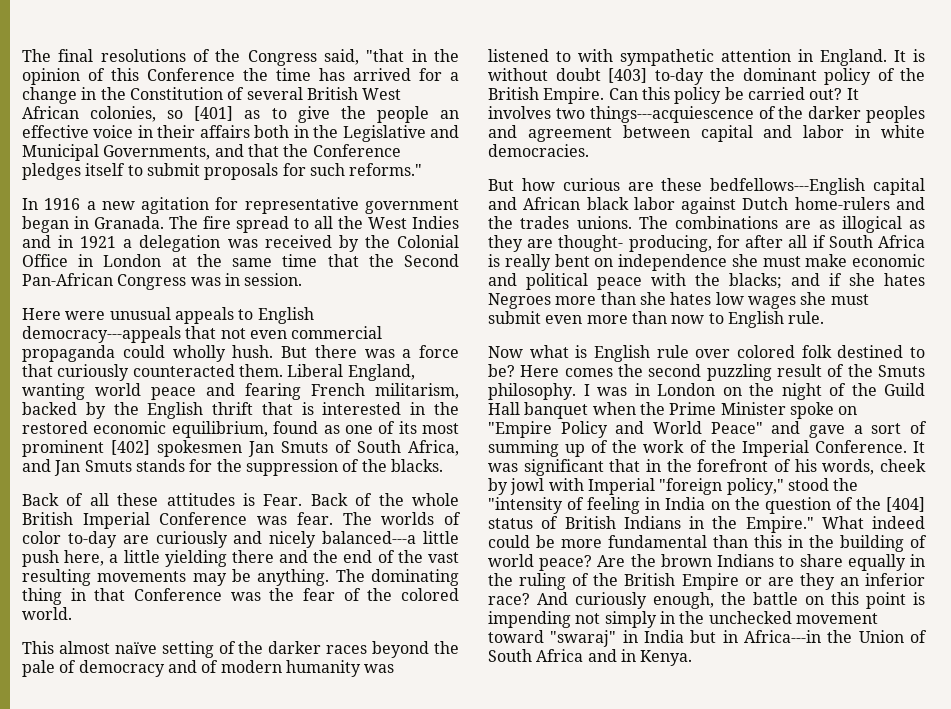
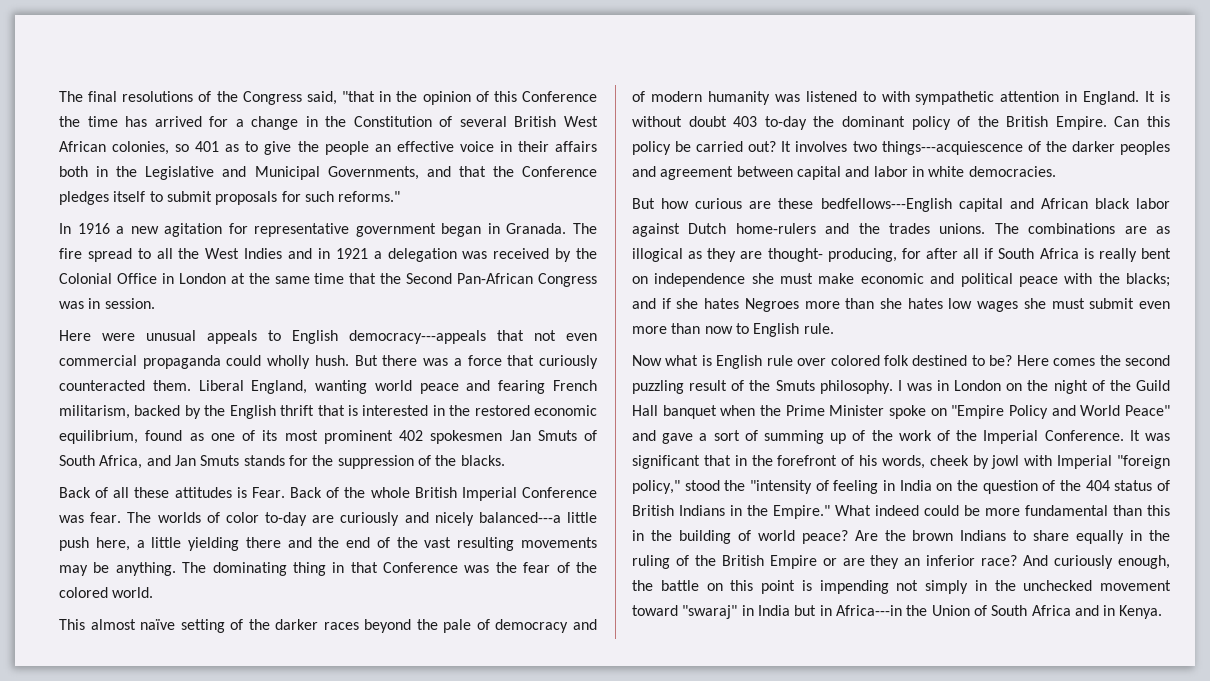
[194,106,234,121] [401] -> [195,141,220,152] 401
[111,440,150,455] [402] -> [399,430,423,441] 402
[608,68,647,83] [403] -> [733,116,758,127] 403
[886,497,925,512] [404] -> [1085,480,1110,491] 404

